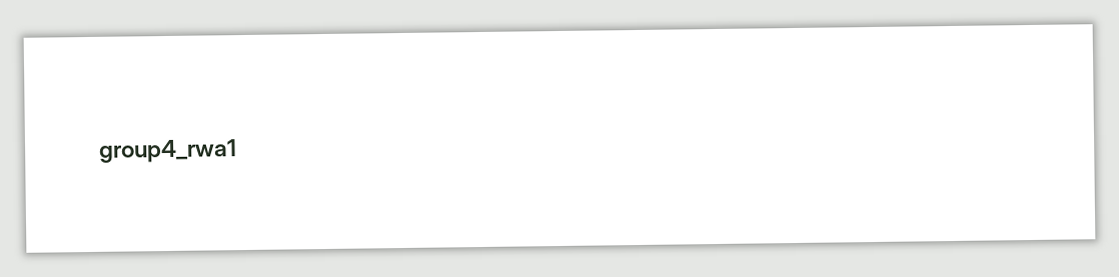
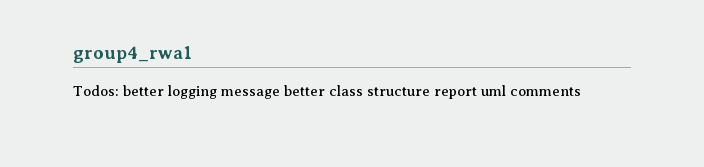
(237, 151) none -> [73,85,581,99] // Todos: better logging message better class structure report uml comments

